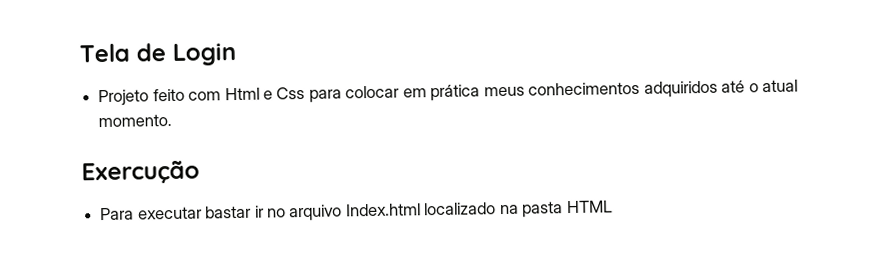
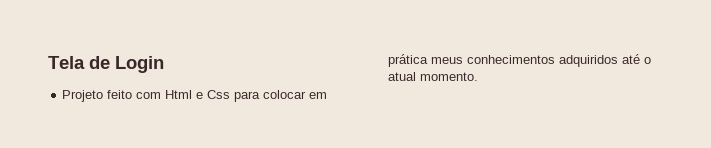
[81,160,200,185] [100,200,613,222] // Exercução // Para executar bastar ir no arquivo Index.html localizado na pasta HTML -> (479, 76) none

